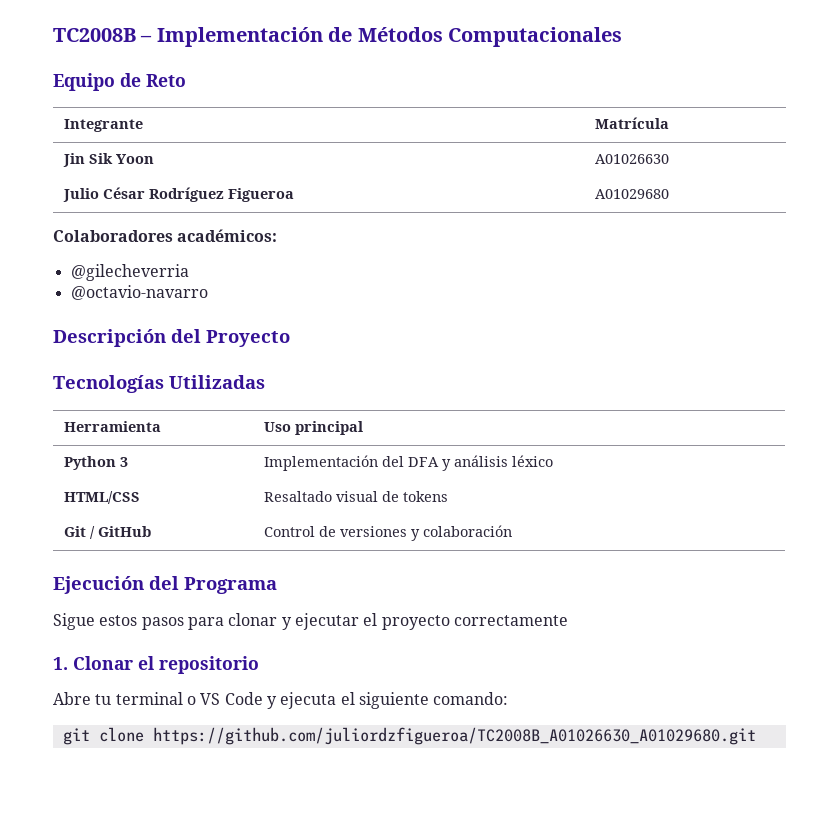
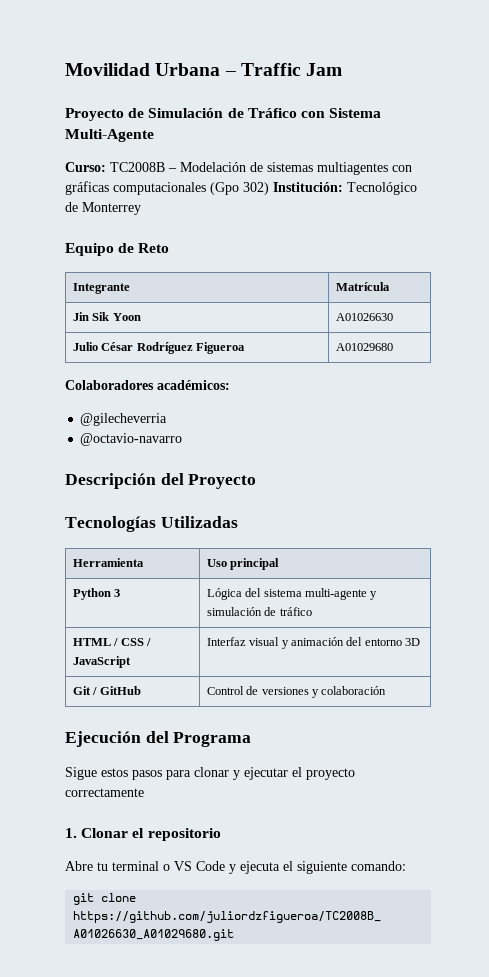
[53,27,622,47] TC2008B – Implementación de Métodos Computacionales -> [65,63,343,76] [65,108,382,121] [65,129,154,142] [65,162,412,175] [65,181,417,195] [65,202,141,215] Movilidad Urbana – Traffic Jam // Proyecto de Simulación de Tráfico con Sistema Multi-Agente // Curso: TC2008B – Modelación de sistemas multiagentes con gráficas computacionales (Gpo 302) Institución: Tecnológico de Monterrey
[263,455,553,471] [63,491,140,504] [263,491,448,502] Implementación del DFA y análisis léxico // HTML/CSS | Resaltado visual de tokens -> [206,588,378,600] [206,607,312,616] [72,638,151,646] [72,656,131,668] [206,637,421,649] Lógica del sistema multi-agente y simulación de tráfico // HTML / CSS / JavaScript | Interfaz visual y animación del entorno 3D

